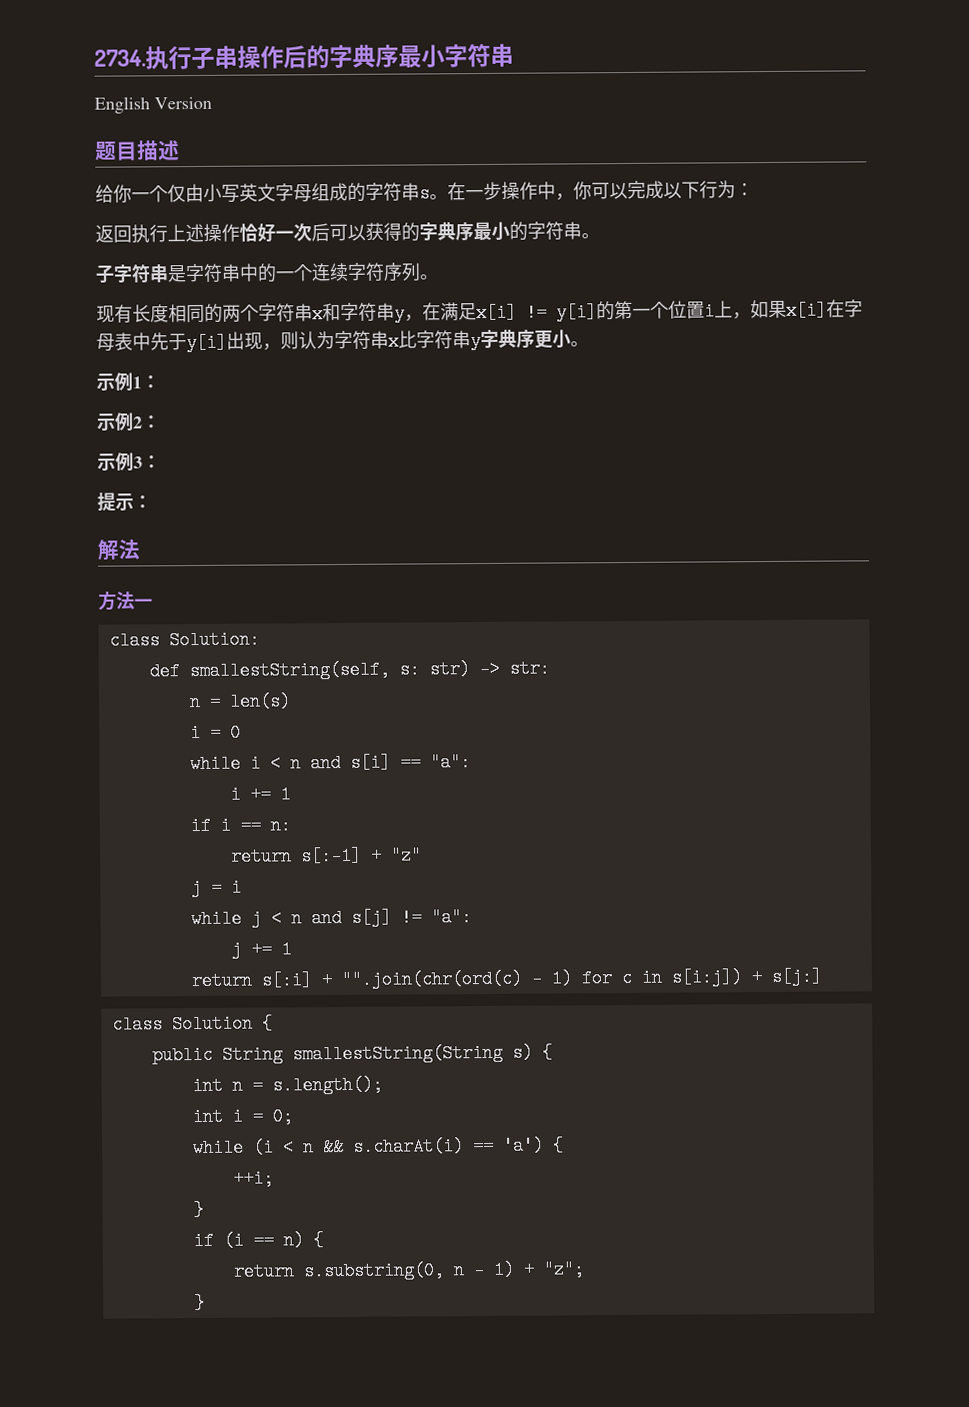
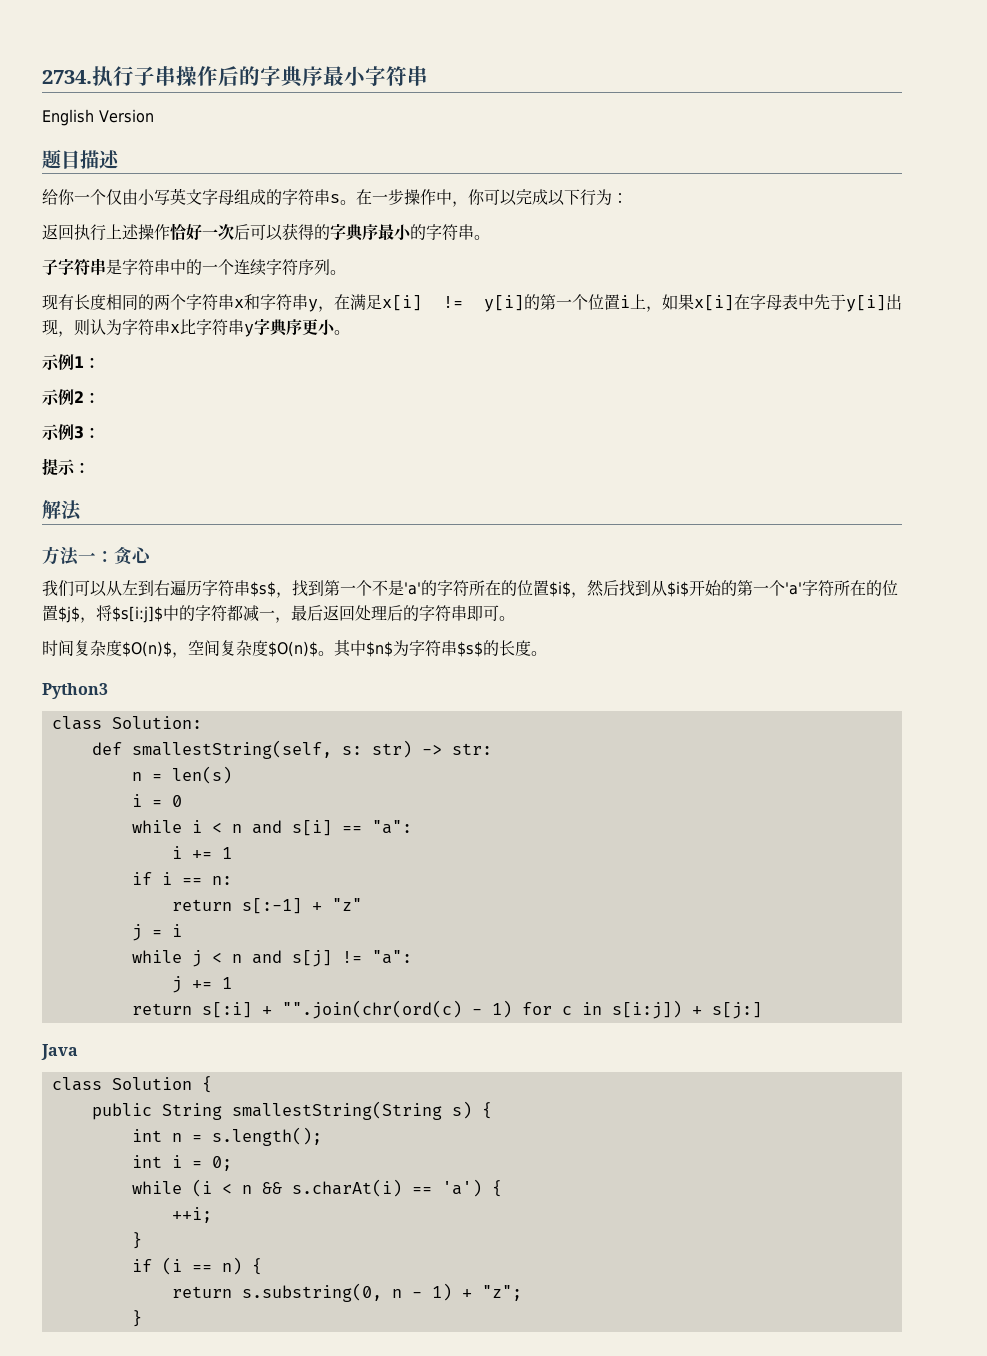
(153, 603) none -> [96,546,152,565] [42,580,898,598] [42,605,515,623] [42,640,547,658] [42,683,108,699] ：贪心 // 我们可以从左到右遍历字符串$s$，找到第一个不是'a'的字符所在的位置$i$，然后找到从$i$开始的第一个'a'字符所在的位置$j$，将$s[i:j]$中的字符都减一，最后返回处理后的字符串即可。 // 时间复杂度$O(n)$，空间复杂度$O(n)$。其中$n$为字符串$s$的长度。 // Python3
(822, 977) none -> [41,1044,78,1060] // Java

